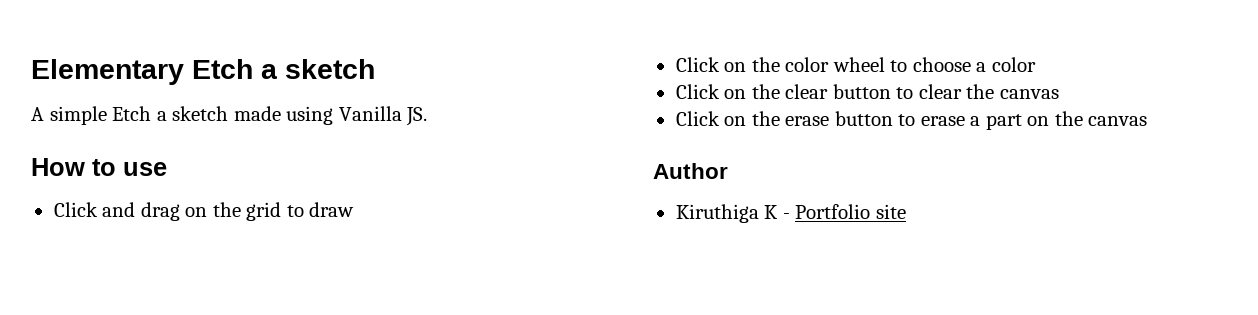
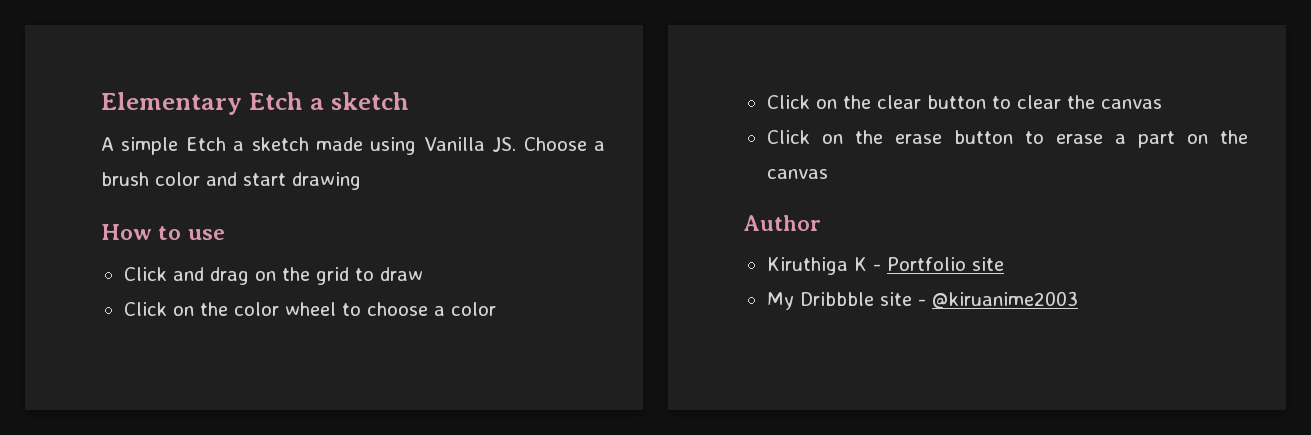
(428, 116) none -> [523,137,605,151] [101,172,361,190] Choose a brush color and start drawing
(906, 211) none -> [766,291,1078,310] // My Dribbble site - @kiruanime2003

